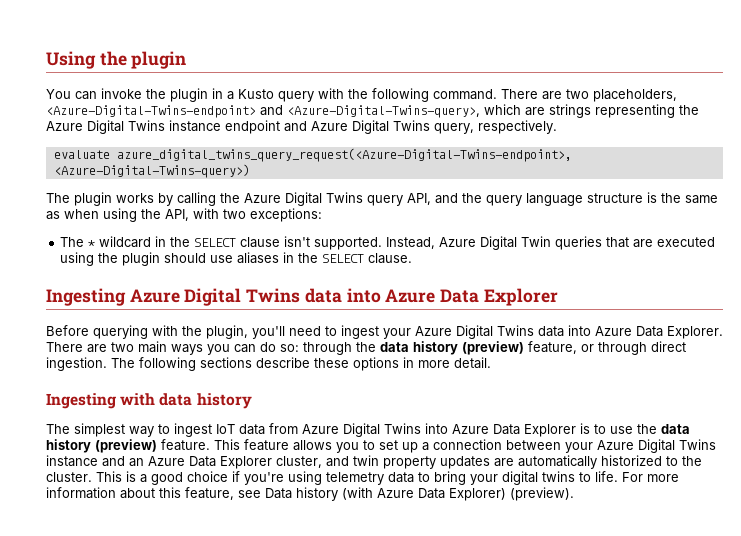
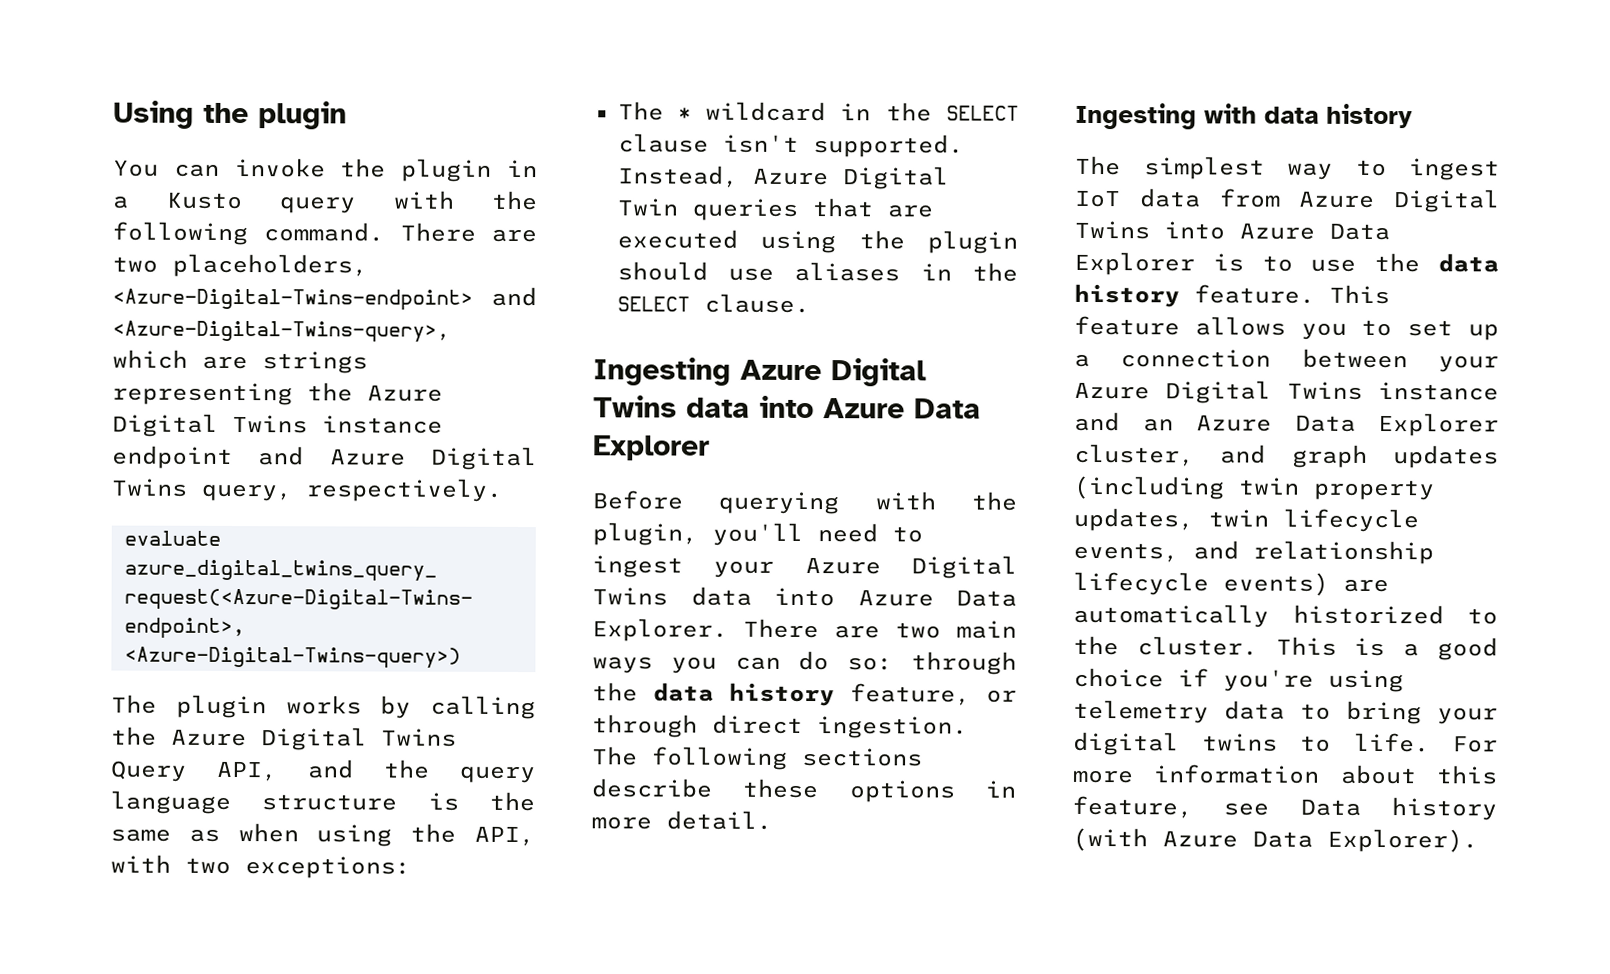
[367,195,403,206] query -> [110,760,187,782] Query
[462,341,524,355] (preview) -> (835, 694) none
[95,439,157,453] (preview) -> (1180, 295) none
[353,455,490,469] twin property updates -> [1291,444,1499,469] [1073,475,1435,501] [1073,507,1419,533] [1073,540,1434,565] [1073,571,1329,596] graph updates (including twin property updates, twin lifecycle events, and relationship lifecycle events)
[449,487,574,501] Explorer) (preview). -> [1327,828,1478,853] Explorer).

